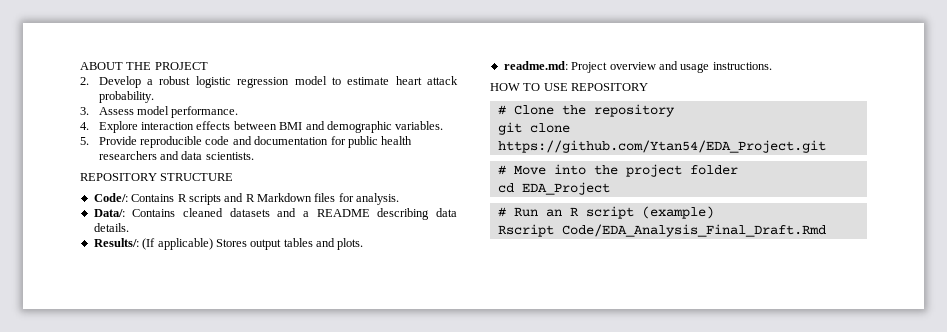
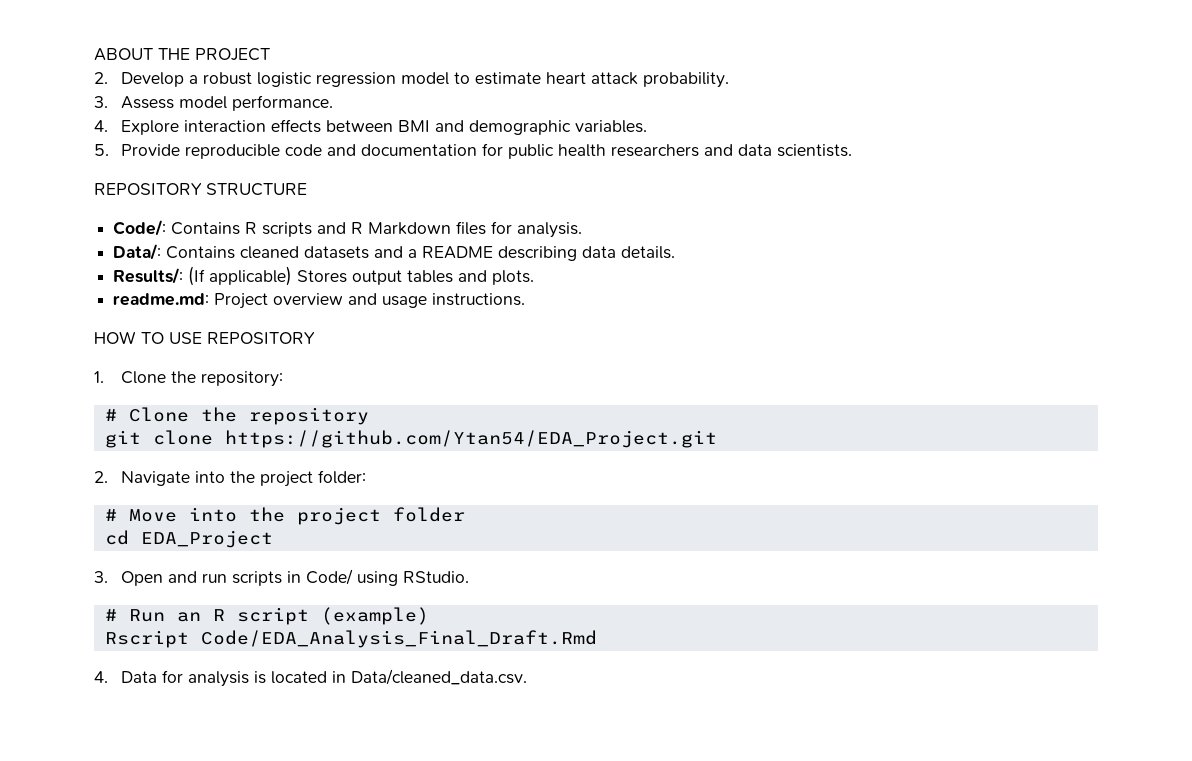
(649, 87) none -> [94,371,284,387] // 1. Clone the repository:
(826, 146) none -> [94,470,367,487] // 2. Navigate into the project folder:
(610, 188) none -> [94,569,470,586] // 3. Open and run scripts in Code/ using RStudio.
(826, 230) none -> [94,669,528,687] // 4. Data for analysis is located in Data/cleaned_data.csv.

